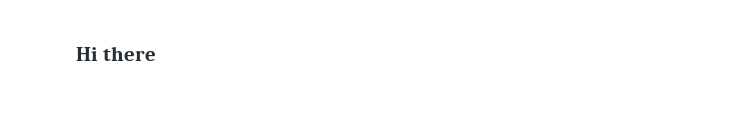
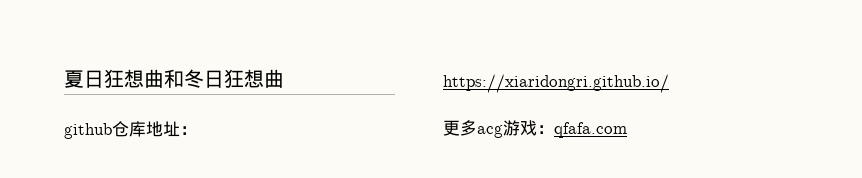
[76,46,156,61] Hi there -> [64,69,284,88] [64,121,197,139] [443,74,669,93] [443,120,627,138] 夏日狂想曲和冬日狂想曲 // github仓库地址：https://xiaridongri.github.io/ // 更多acg游戏：qfafa.com

